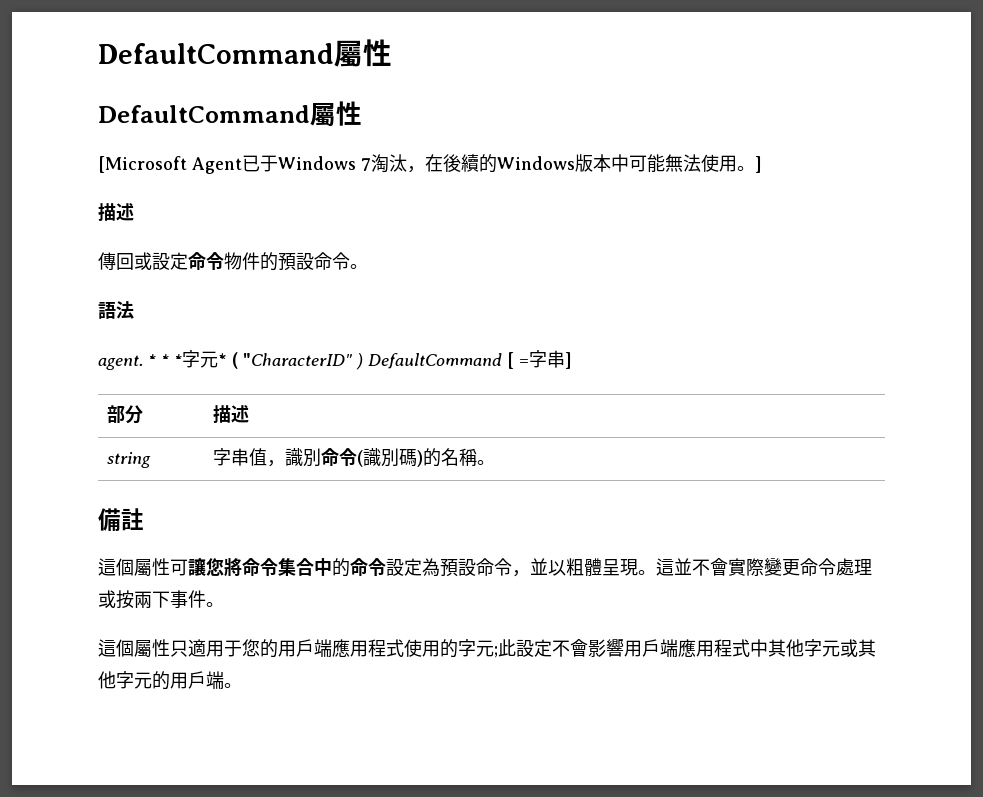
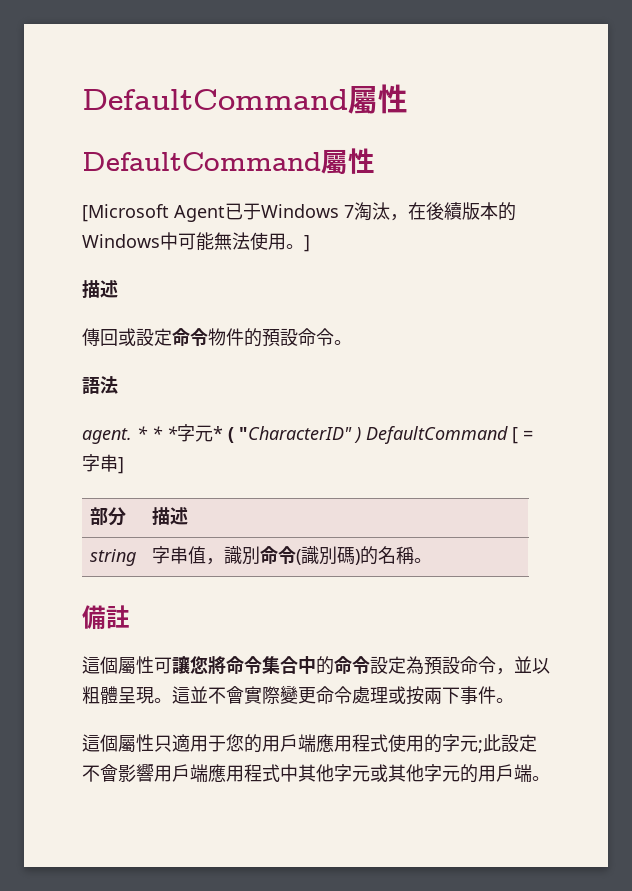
[479,154,611,173] 的Windows版本 -> [462,202,516,221] [82,234,160,248] 版本的Windows

